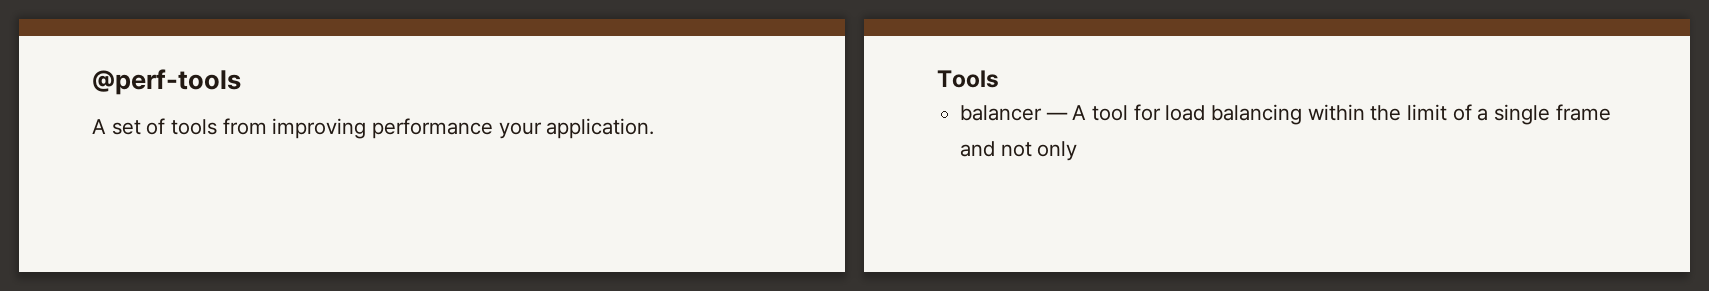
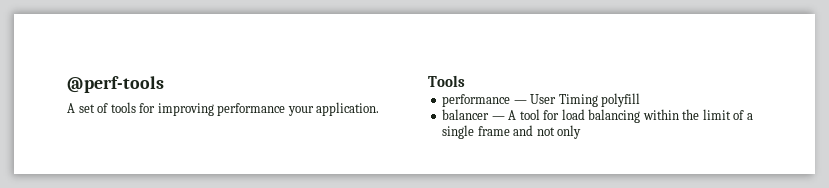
[222,118,267,135] from -> [139,103,156,113] for
(999, 79) none -> [442,93,641,107] // performance — User Timing polyfill

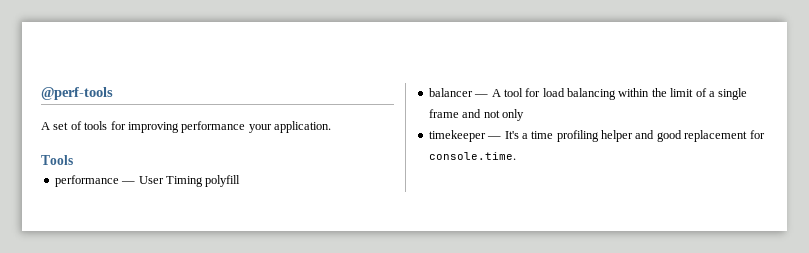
(582, 132) none -> [428,130,765,142] [428,152,516,160] // timekeeper — It's a time profiling helper and good replacement for console.time.

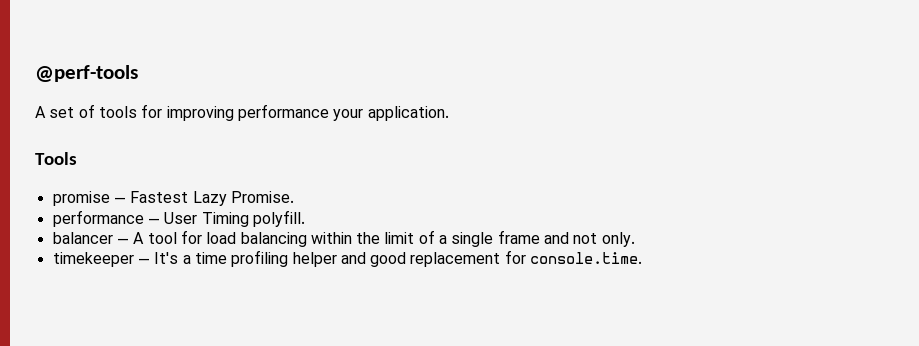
(73, 160) none -> [52,191,294,206] // promise — Fastest Lazy Promise.
[205,175,241,187] polyfill -> [252,210,305,227] polyfill.
[501,109,524,121] only -> [601,232,635,247] only.

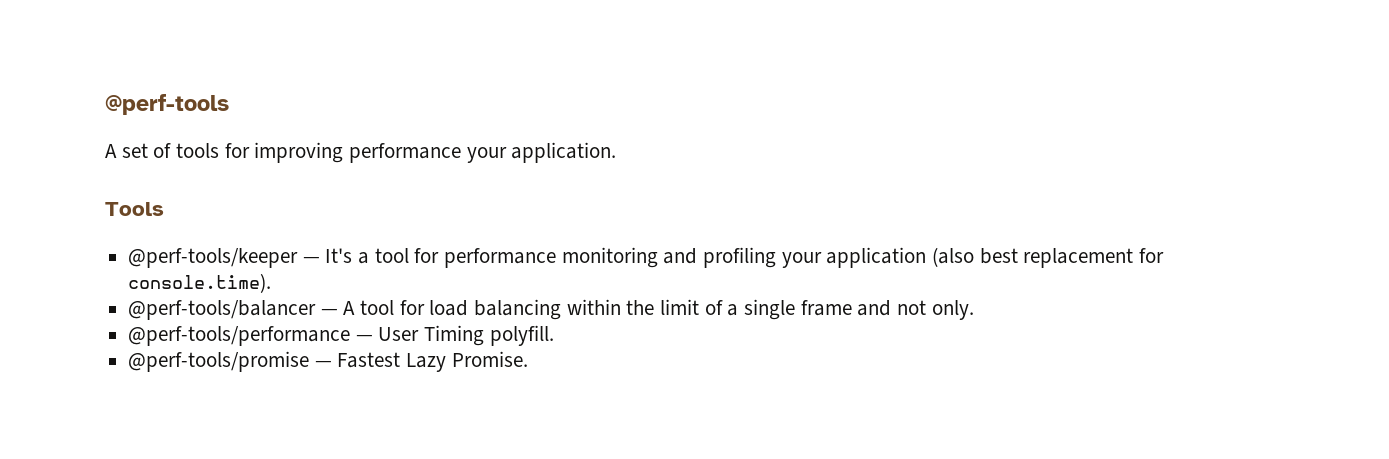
[52,191,294,206] [52,210,305,227] [52,232,113,244] promise — Fastest Lazy Promise. // performance — User Timing polyfill. // balancer -> [128,247,1165,268] [128,273,272,293] [128,300,317,320] @perf-tools/keeper — It's a tool for performance monitoring and profiling your application (also best replacement for console.time). // @perf-tools/balancer
[52,250,643,267] timekeeper — It's a time profiling helper and good replacement for console.time. -> [128,325,554,346] [128,351,528,372] @perf-tools/performance — User Timing polyfill. // @perf-tools/promise — Fastest Lazy Promise.

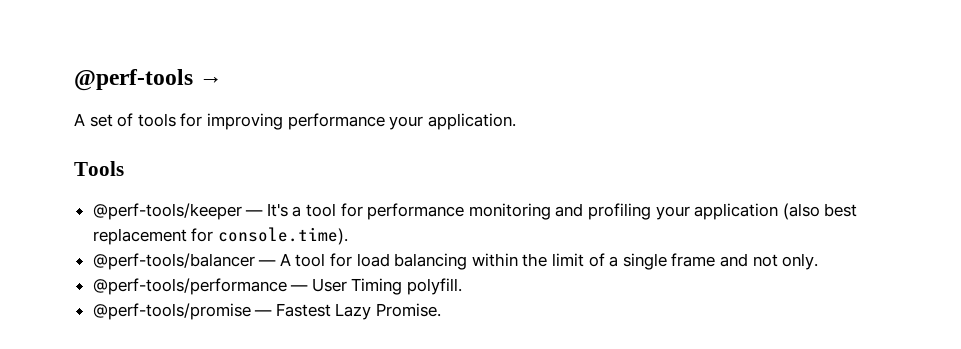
(229, 104) none -> [199,76,224,85] →

